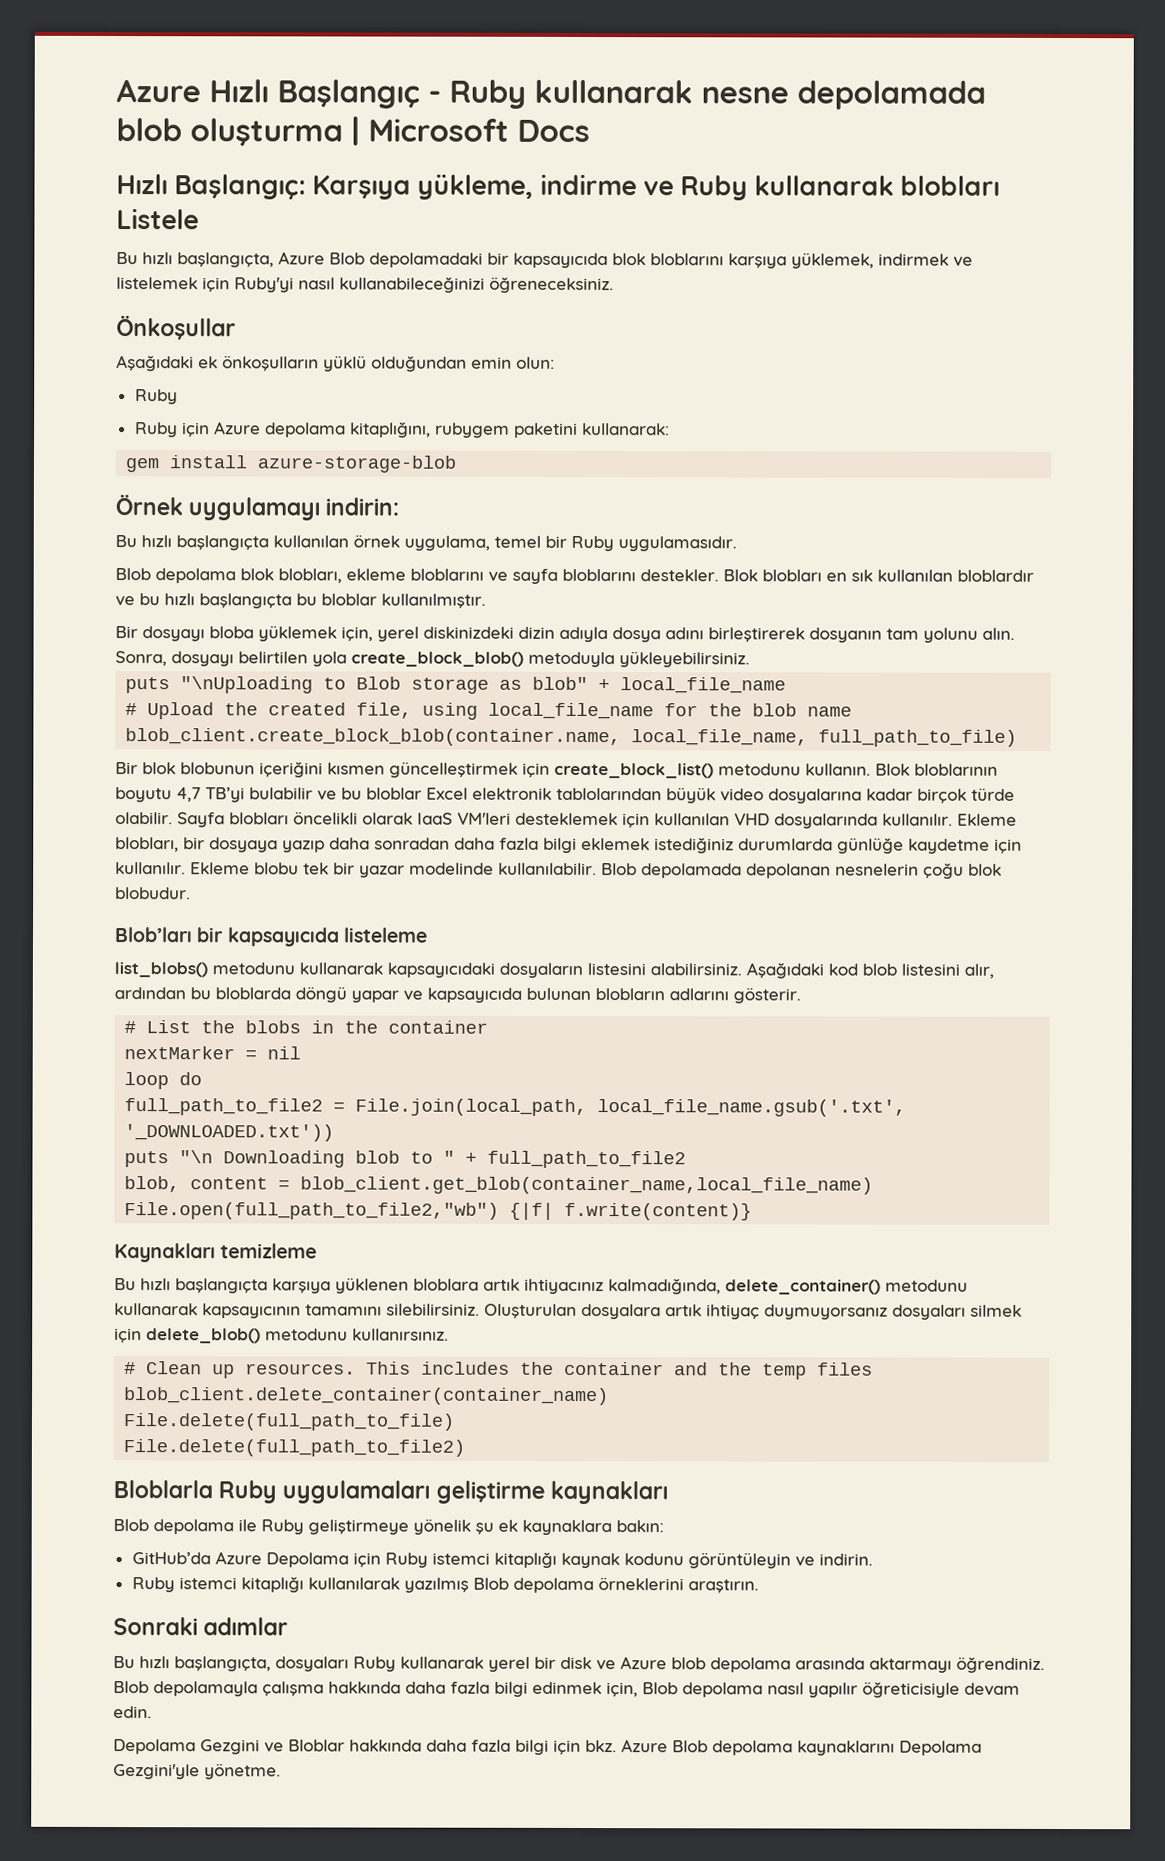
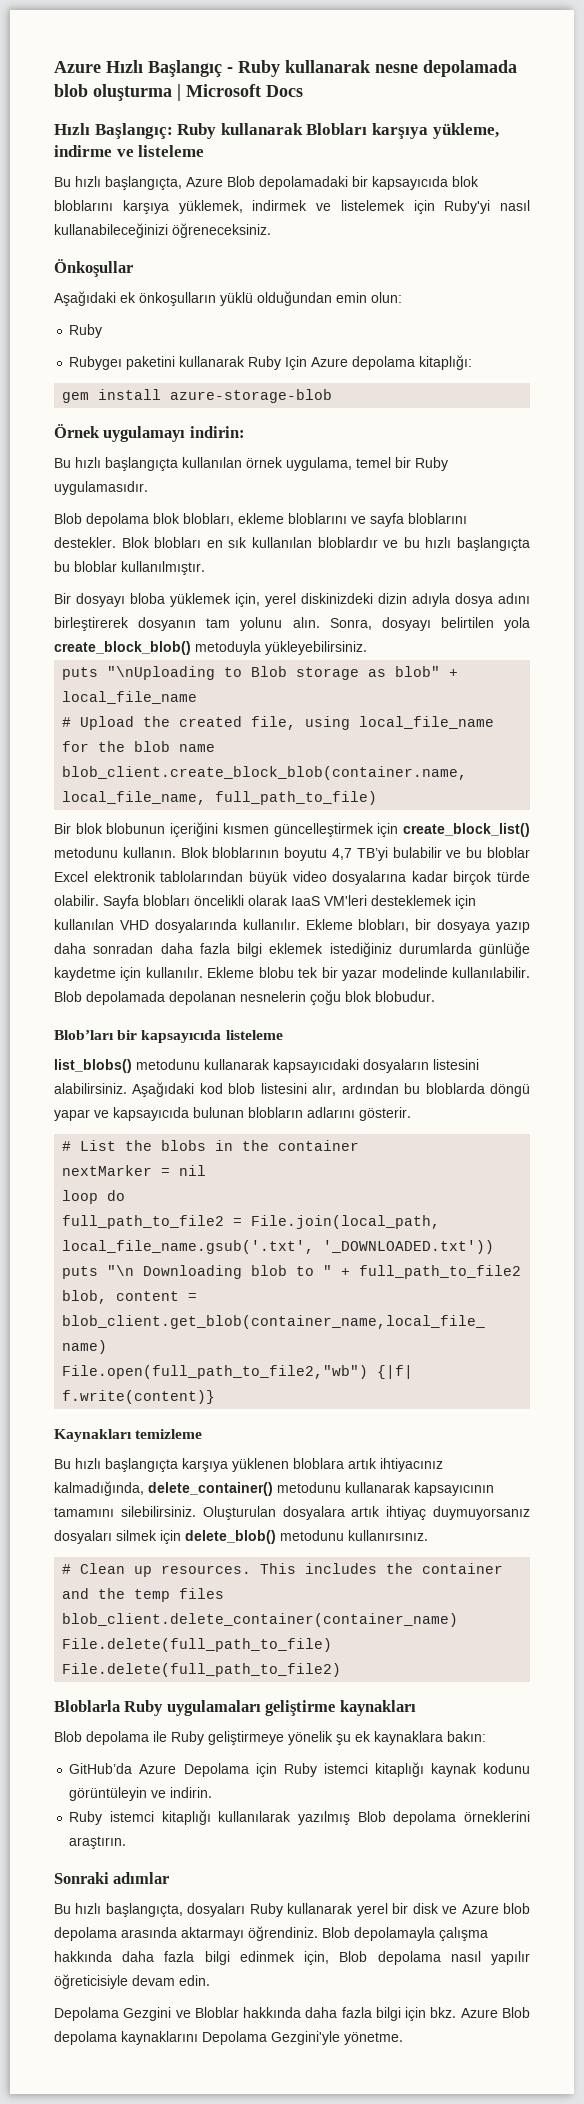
[312,173,1001,201] [116,208,199,230] Karşıya yükleme, indirme ve Ruby kullanarak blobları Listele -> [177,123,499,139] [54,145,205,157] Ruby kullanarak Blobları karşıya yükleme, indirme ve listeleme
[134,421,670,438] Ruby için Azure depolama kitaplığını, rubygem paketini kullanarak: -> [69,355,473,370] Rubygeı paketini kullanarak Ruby Için Azure depolama kitaplığı:

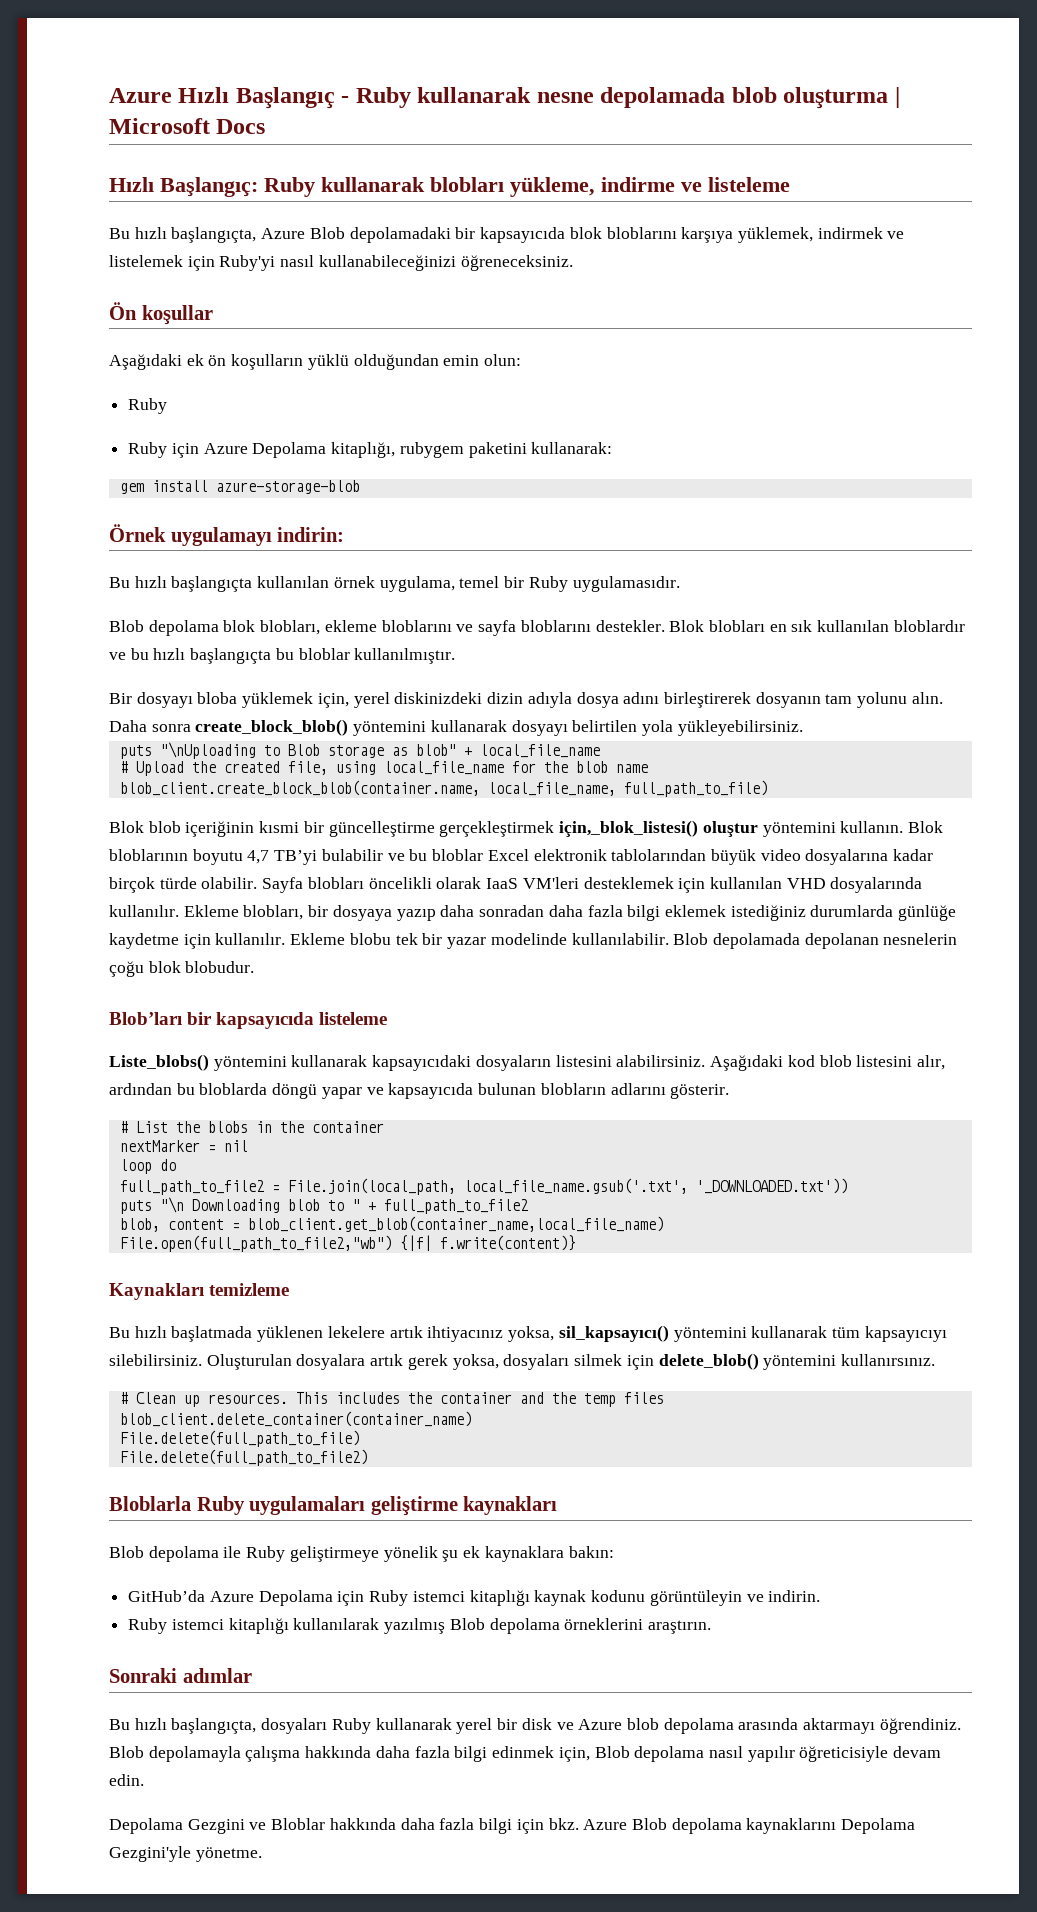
[306,123,428,139] Blobları karşıya -> [430,177,504,192] blobları
[54,259,133,277] Önkoşullar -> [109,302,213,325] Ön koşullar
[139,292,216,306] önkoşulların -> [208,354,304,370] ön koşulların
[69,355,473,370] Rubygeı paketini kullanarak Ruby Için Azure depolama kitaplığı: -> [128,442,613,458] Ruby için Azure Depolama kitaplığı, rubygem paketini kullanarak:
[329,618,372,630] Sonra, -> [109,719,507,736] Daha sonra create_block_blob() yöntemini kullanarak
[54,641,261,655] create_block_blob() metoduyla -> (674, 728) none
[54,822,530,837] [54,847,118,858] Bir blok blobunun içeriğini kısmen güncelleştirmek için create_block_list() metodunu -> [109,820,836,837] Blok blob içeriğinin kısmi bir güncelleştirme gerçekleştirmek için,_blok_listesi() oluştur yöntemini
[54,1059,200,1073] list_blobs() metodunu -> [109,1054,287,1071] Liste_blobs() yöntemini
[105,1458,443,1472] [54,1481,494,1496] [54,1507,114,1517] başlangıçta karşıya yüklenen bloblara artık ihtiyacınız kalmadığında, delete_container() metodunu kullanarak kapsayıcının tamamını -> [171,1325,947,1342] başlatmada yüklenen lekelere artık ihtiyacınız yoksa, sil_kapsayıcı() yöntemini kullanarak tüm kapsayıcıyı
[386,1506,530,1520] ihtiyaç duymuyorsanız -> [407,1354,499,1370] gerek yoksa,
[280,1530,344,1541] metodunu -> [763,1355,837,1370] yöntemini

